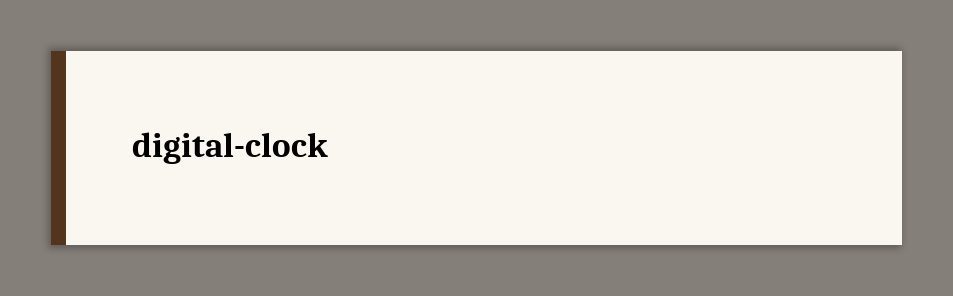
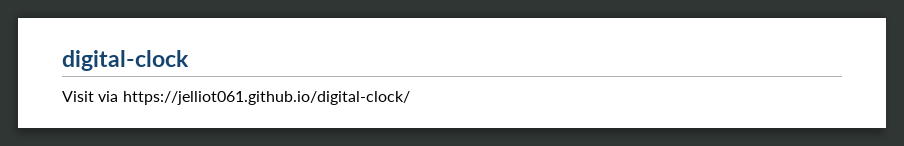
(328, 148) none -> [62,91,410,105] // Visit via https://jelliot061.github.io/digital-clock/

